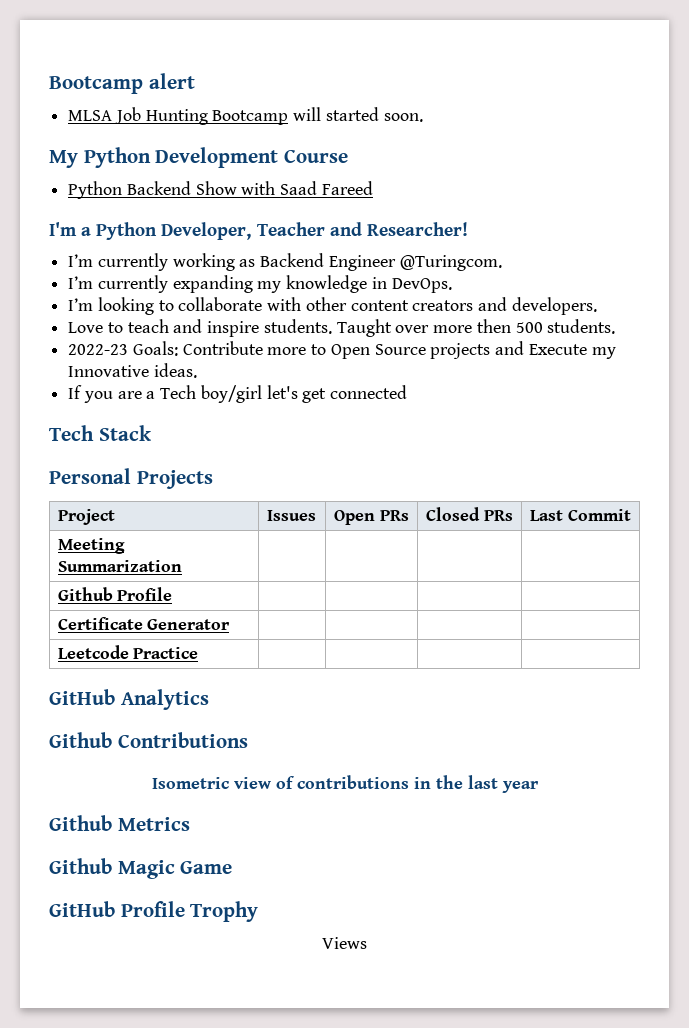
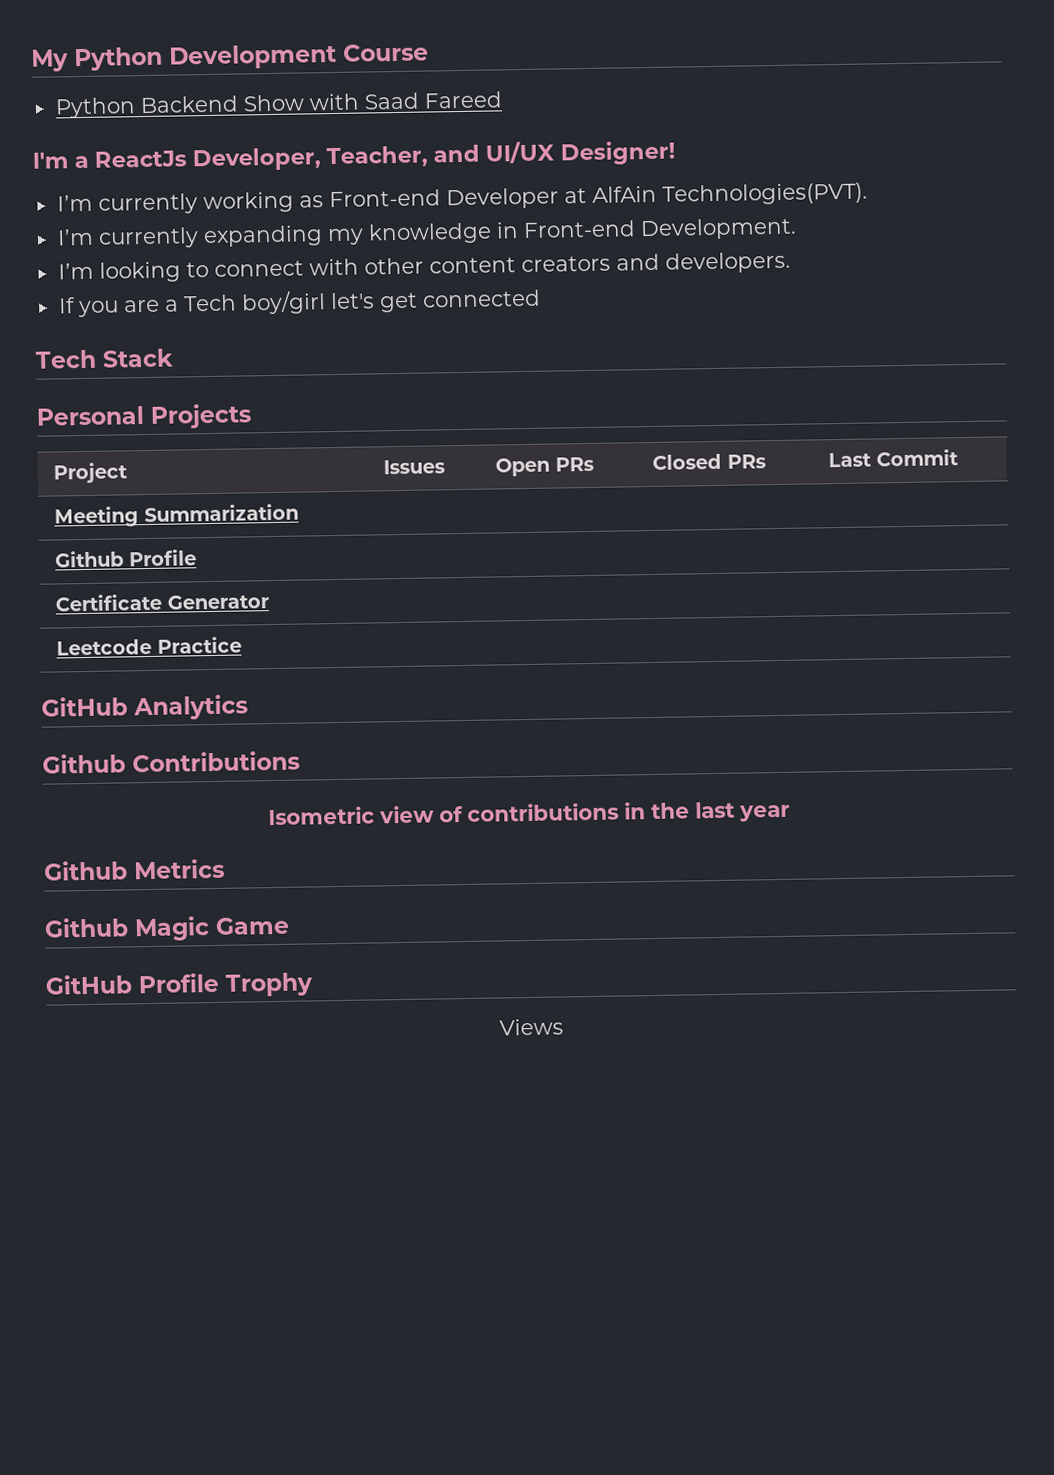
[49,73,195,94] [68,107,423,125] Bootcamp alert // MLSA Job Hunting Bootcamp will started soon. // -> (31, 60) none
[96,222,468,240] Python Developer, Teacher and Researcher! -> [94,140,676,172] ReactJs Developer, Teacher, and UI/UX Designer!
[260,253,502,271] Backend Engineer @Turingcom. -> [328,182,868,210] Front-end Developer at AlfAin Technologies(PVT).
[391,278,452,293] DevOps. -> [522,217,797,241] Front-end Development.
[178,297,263,311] collaborate -> [213,260,304,277] connect
[68,319,616,337] [68,341,616,359] [68,363,197,378] // Love to teach and inspire students. Taught over more then 500 students. // 2022-23 Goals: Contribute more to Open Source projects and Execute my Innovative ideas. -> (791, 262) none

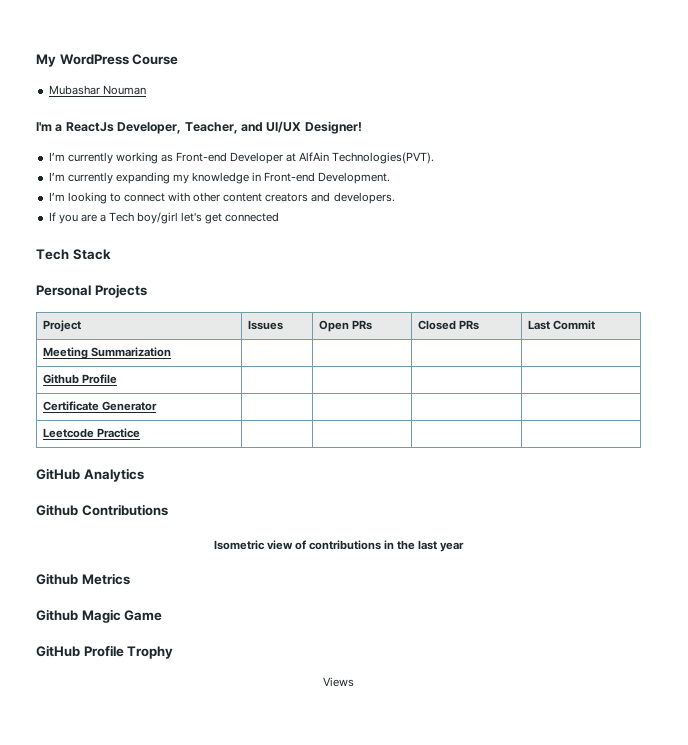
[73,43,337,72] Python Development -> [59,54,129,65] WordPress
[54,91,502,119] Python Backend Show with Saad Fareed -> [48,85,146,95] Mubashar Nouman

